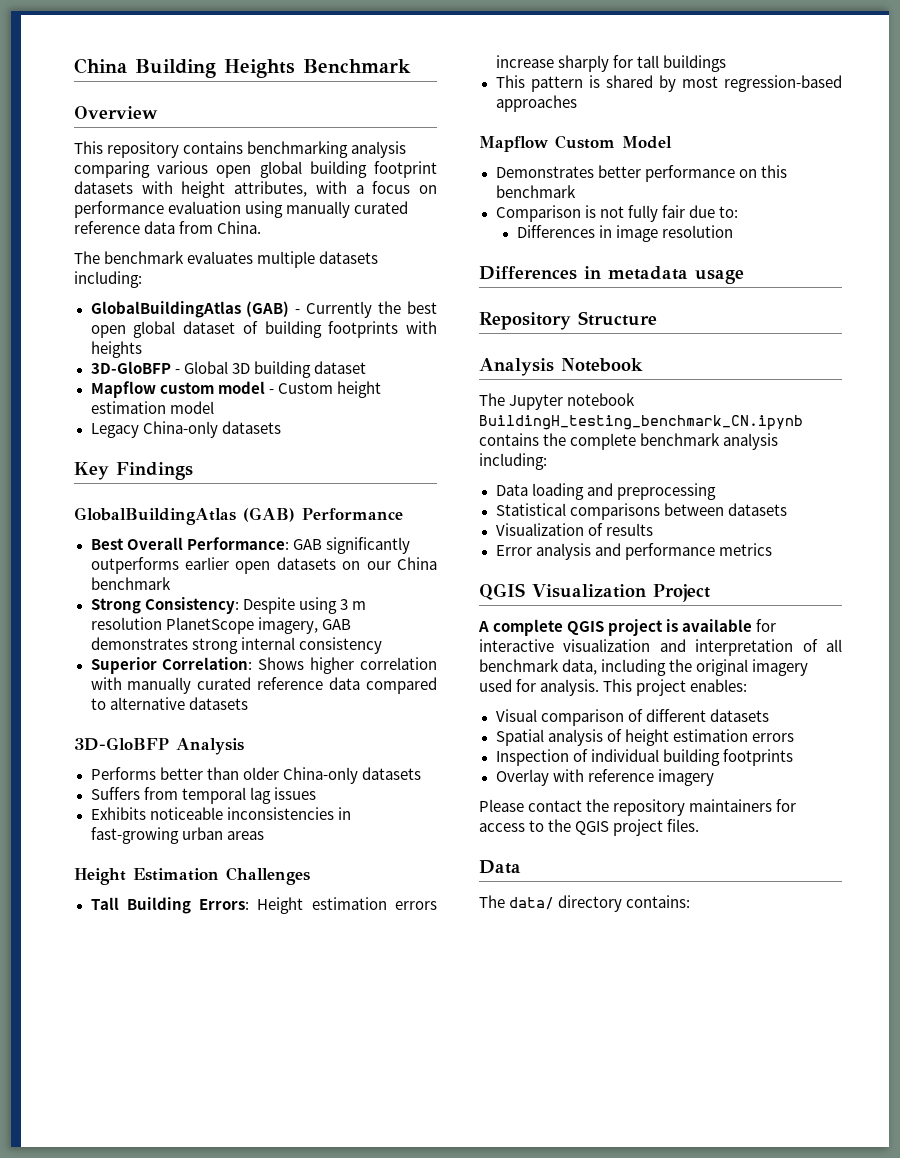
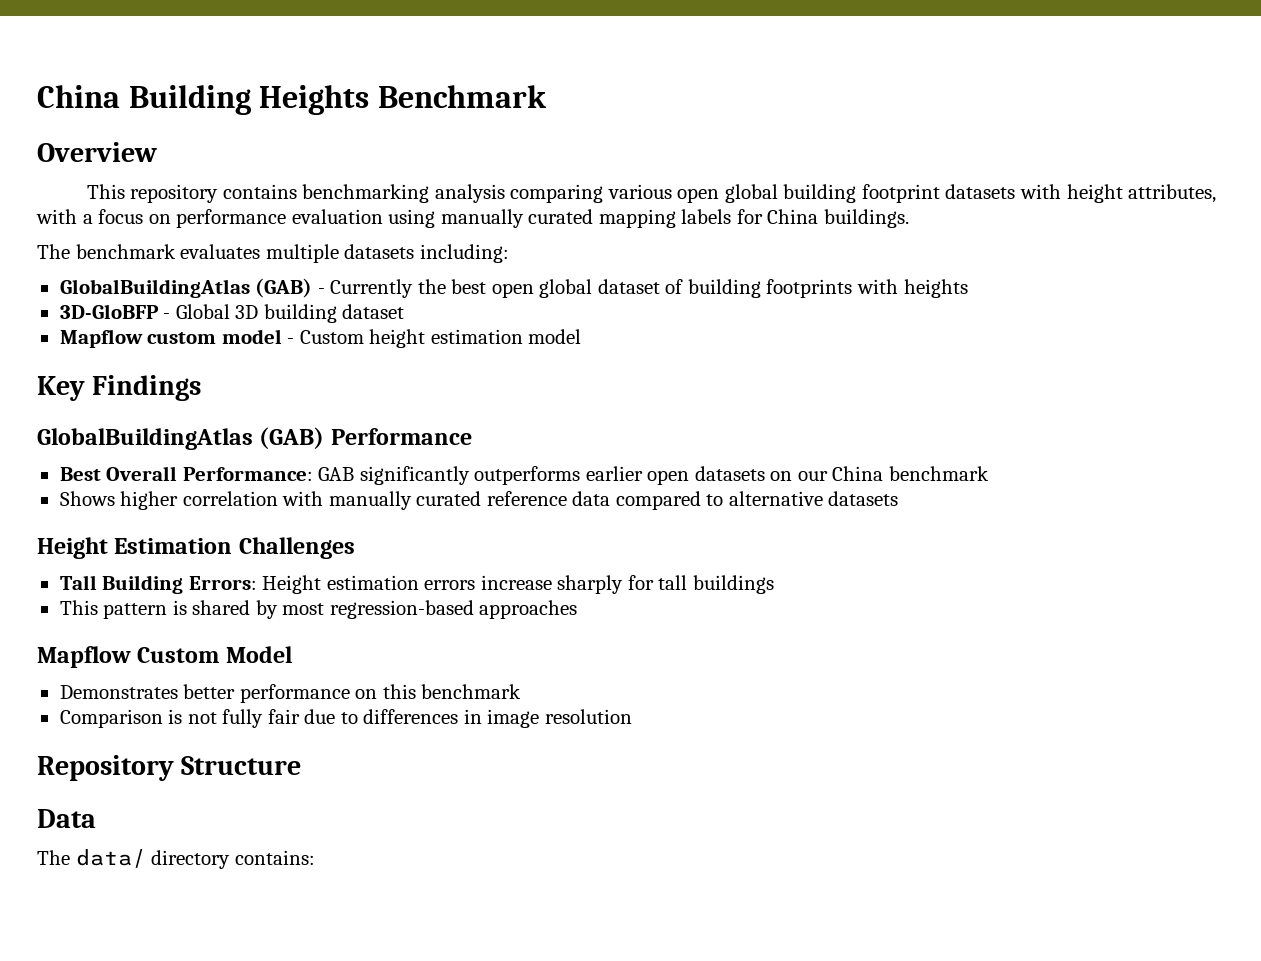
[74,221,262,234] reference data from China. -> [598,209,909,228] mapping labels for China buildings.
[90,421,281,438] // Legacy China-only datasets -> (582, 336) none
[90,597,366,614] [90,617,351,634] [90,637,382,654] [90,657,253,674] Strong Consistency: Despite using 3 m resolution PlanetScope imagery, GAB demonstrates strong internal consistency // Superior Correlation: -> (989, 473) none
[74,737,244,755] [90,767,421,784] [90,787,316,804] [90,807,351,820] [90,827,264,844] // 3D-GloBFP Analysis // Performs better than older China-only datasets // Suffers from temporal lag issues // Exhibits noticeable inconsistencies in fast-growing urban areas -> (899, 498) none
[718,206,738,218] [516,225,595,238] to: // Differences -> [340,709,459,724] to differences
[479,266,744,284] [479,311,657,330] [479,358,643,376] [479,393,636,410] [479,415,803,430] [479,433,779,450] [479,453,547,470] [495,483,716,500] [495,503,787,520] [495,523,653,536] [495,543,772,560] [479,583,710,602] [478,619,777,636] [479,639,842,656] [479,659,809,676] [479,679,748,696] [495,709,769,726] [495,729,794,746] [495,749,793,766] [495,769,714,786] [479,799,797,816] [479,819,700,836] Differences in metadata usage // Repository Structure // Analysis Notebook // The Jupyter notebook BuildingH_testing_benchmark_CN.ipynb contains the complete benchmark analysis including: // Data loading and preprocessing // Statistical comparisons between datasets // Visualization of results // Error analysis and performance metrics // QGIS Visualization Project // A complete QGIS project is available for interactive visualization and interpretation of all benchmark data, including the original imagery used for analysis. This project enables: // Visual comparison of different datasets // Spatial analysis of height estimation errors // Inspection of individual building footprints // Overlay with reference imagery // Please contact the repository maintainers for access to the QGIS project files. -> [37,755,302,781] Repository Structure

